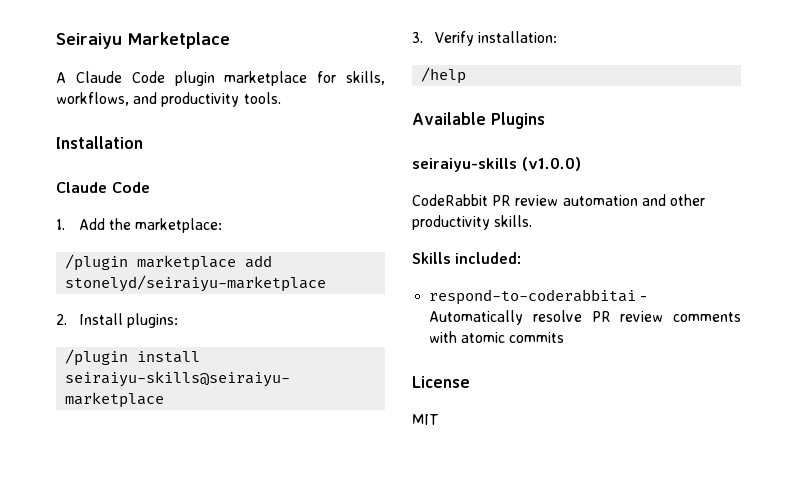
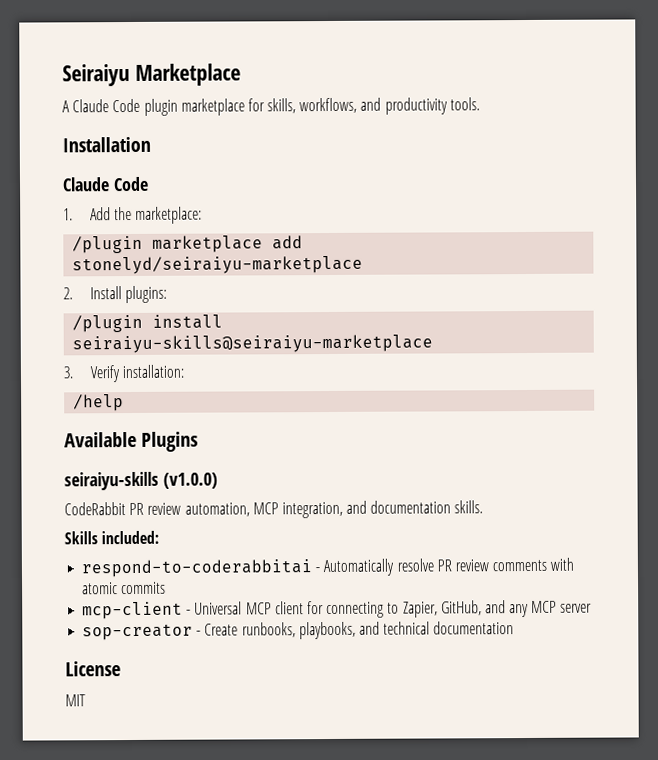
[562,194,705,206] [412,215,490,230] automation and other productivity -> [184,500,452,519] automation, MCP integration, and documentation
(565, 337) none -> [82,600,593,620] [82,621,515,641] // mcp-client - Universal MCP client for connecting to Zapier, GitHub, and any MCP server // sop-creator - Create runbooks, playbooks, and technical documentation

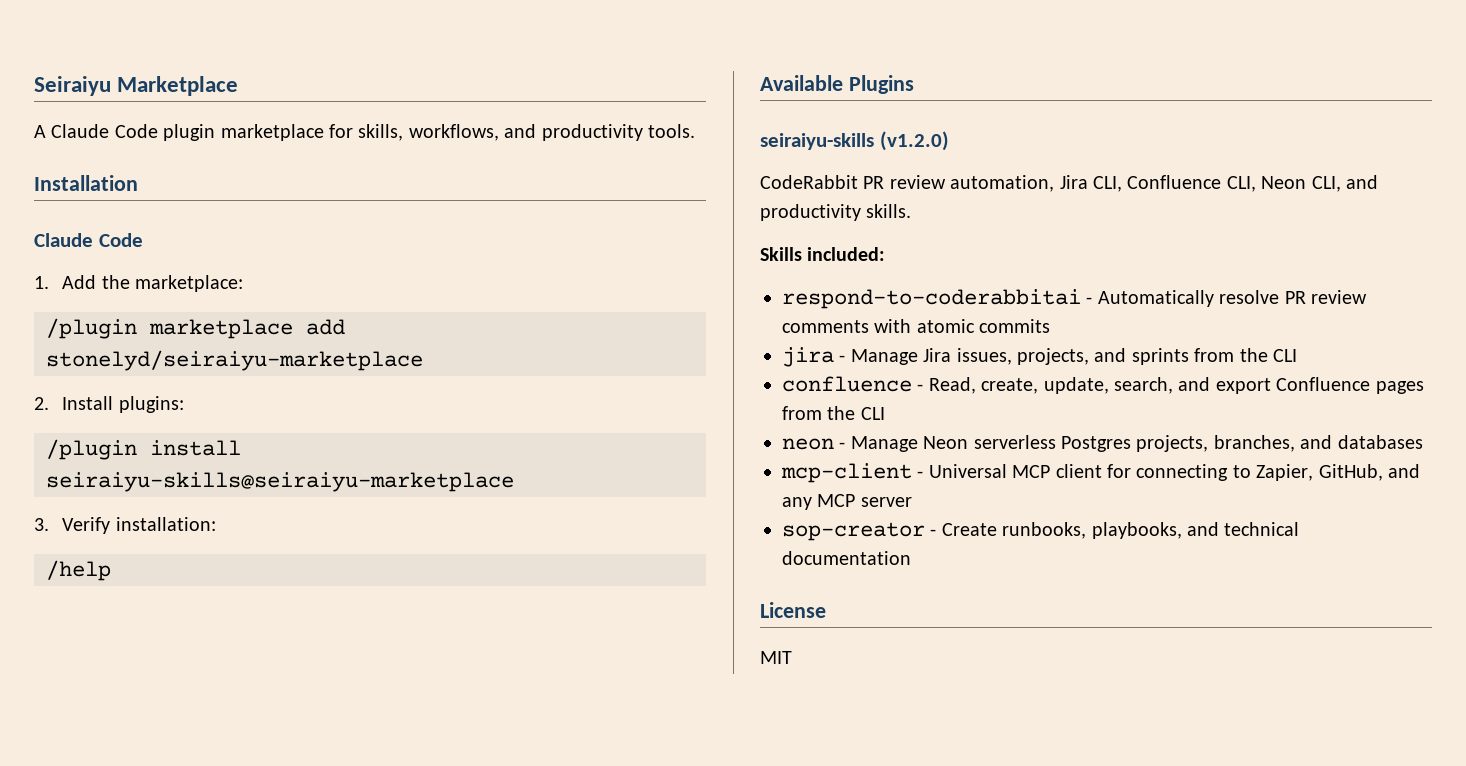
[162,472,218,489] (v1.0.0) -> [879,131,949,151] (v1.2.0)
[252,500,452,519] MCP integration, and documentation -> [1059,175,1378,192] [760,204,861,221] Jira CLI, Confluence CLI, Neon CLI, and productivity
(167, 588) none -> [782,347,1297,367] [782,376,1424,394] [782,406,885,420] [782,435,1423,452] // jira - Manage Jira issues, projects, and sprints from the CLI // confluence - Read, create, update, search, and export Confluence pages from the CLI // neon - Manage Neon serverless Postgres projects, branches, and databases

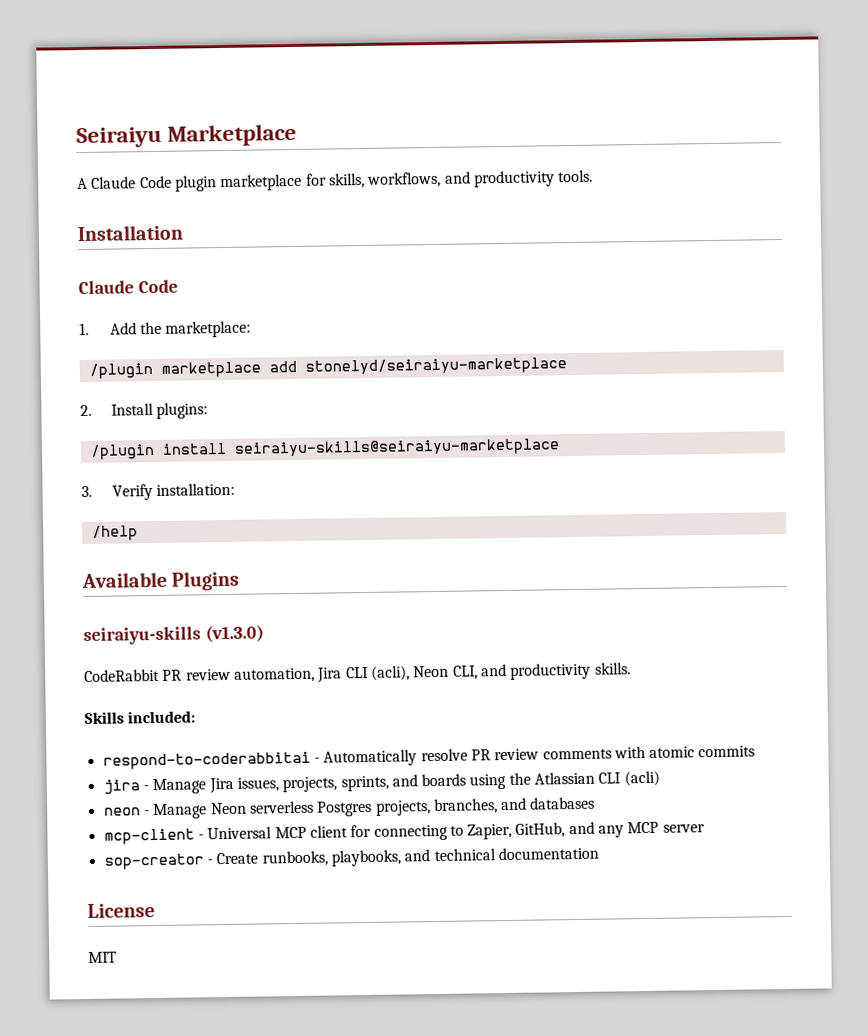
[879,131,949,151] (v1.2.0) -> [204,624,264,643] (v1.3.0)
[1093,175,1256,192] CLI, Confluence CLI, -> [345,665,410,681] CLI (acli),
[1094,348,1297,365] [782,376,1424,394] [782,406,885,420] and sprints from the CLI // confluence - Read, create, update, search, and export Confluence pages from the CLI -> [340,770,660,792] sprints, and boards using the Atlassian CLI (acli)

